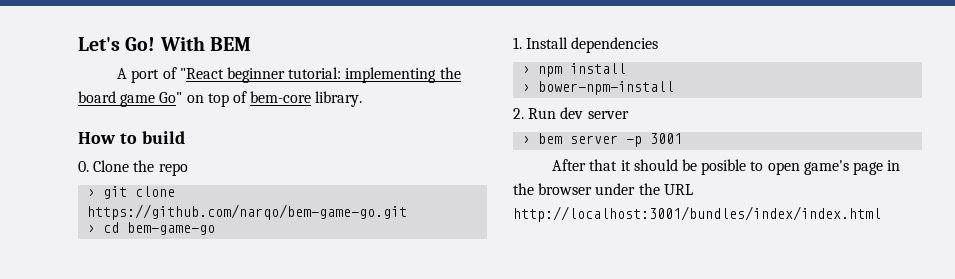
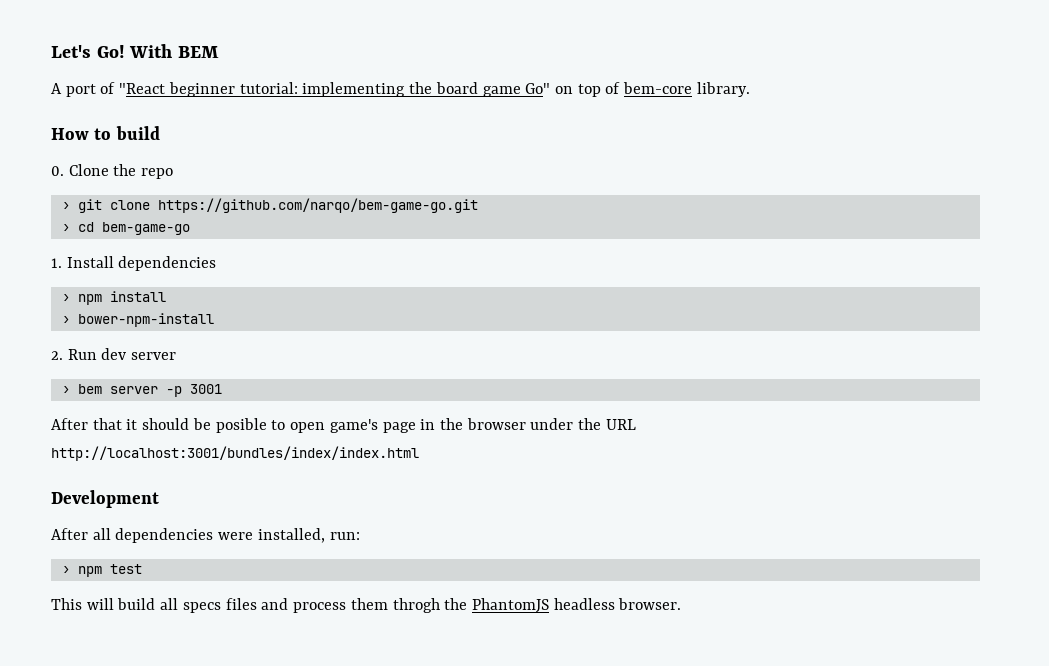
(881, 214) none -> [51,490,159,508] [51,528,360,543] [61,564,142,577] [51,598,682,613] // Development // After all dependencies were installed, run: // › npm test // This will build all specs files and process them throgh the PhantomJS headless browser.

